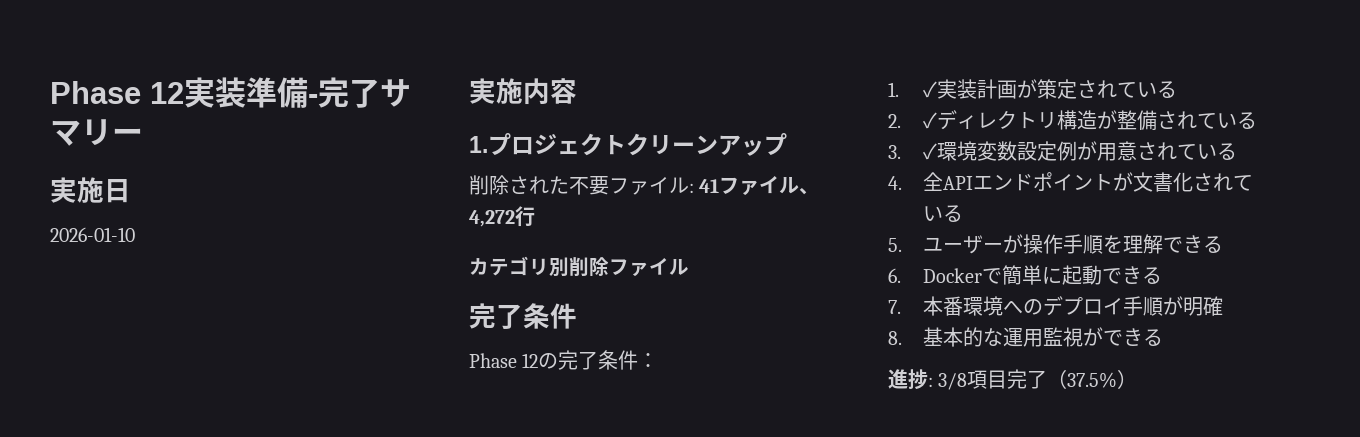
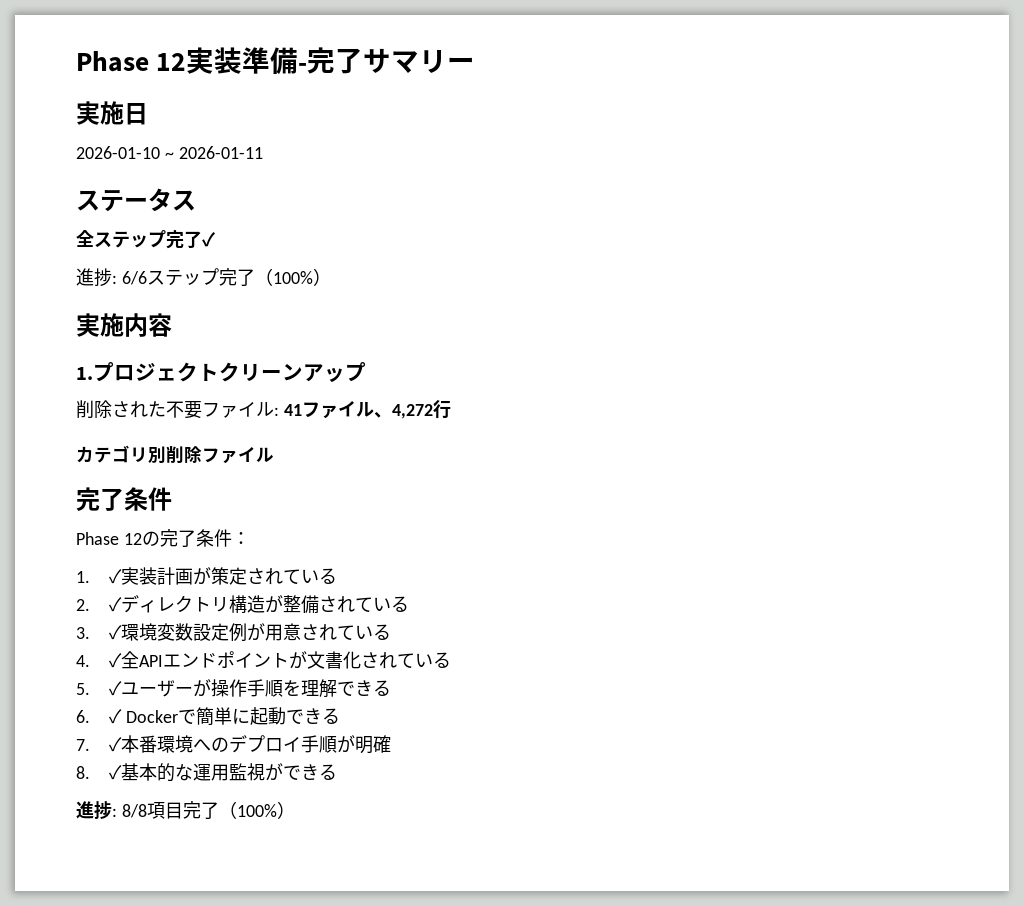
(135, 234) none -> [164,146,263,159] [76,188,196,212] [76,230,216,249] [76,268,331,287] ~ 2026-01-11 // ステータス // 全ステップ完了✓ // 進捗: 6/6ステップ完了（100%）
(902, 183) none -> [109,653,123,668] ✓
(902, 245) none -> [109,681,123,696] ✓
(901, 275) none -> [109,709,123,724] ✓
(901, 307) none -> [109,737,123,752] ✓
(902, 338) none -> [109,765,123,780] ✓
[938,373,968,390] 3/8 -> [121,804,147,818] 8/8
[1067,372,1118,388] 37.5% -> [236,804,277,817] 100%

